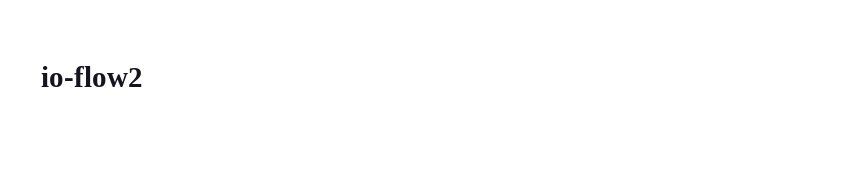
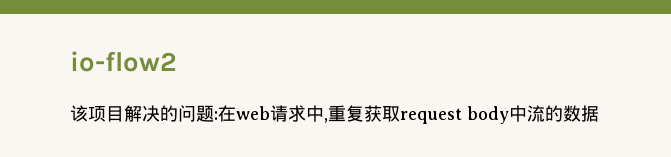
(143, 76) none -> [70,105,599,124] // 该项目解决的问题:在web请求中,重复获取request body中流的数据

